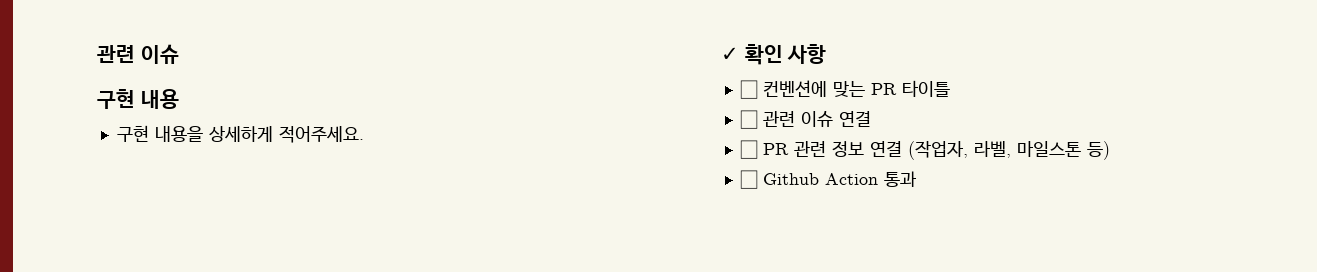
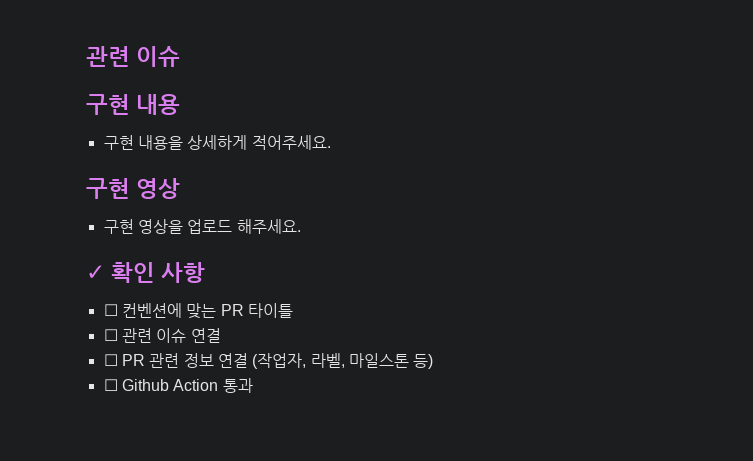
(364, 134) none -> [86,178,181,199] [103,219,301,234] // 구현 영상 // 구현 영상을 업로드 해주세요.

